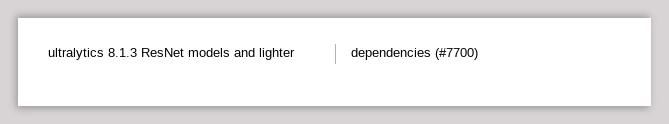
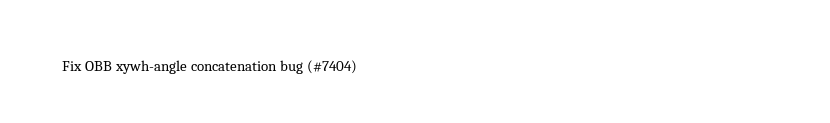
[48,48,478,60] ultralytics 8.1.3 ResNet models and lighter dependencies (#7700) -> [62,60,357,74] Fix OBB xywh-angle concatenation bug (#7404)

